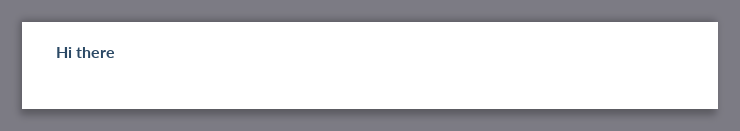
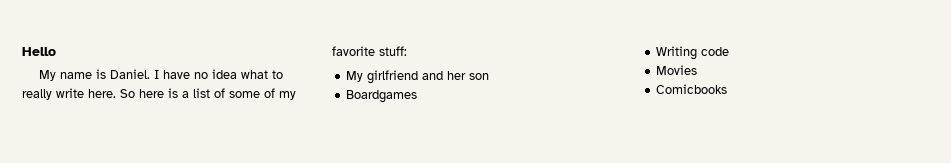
[56,47,116,58] Hi there -> [22,47,56,56] [38,69,283,81] [22,88,296,100] [332,46,407,56] [346,70,490,84] [346,90,418,103] [656,46,730,60] [656,65,698,75] [656,84,728,94] Hello // My name is Daniel. I have no idea what to really write here. So here is a list of some of my favorite stuff: // My girlfriend and her son // Boardgames // Writing code // Movies // Comicbooks

